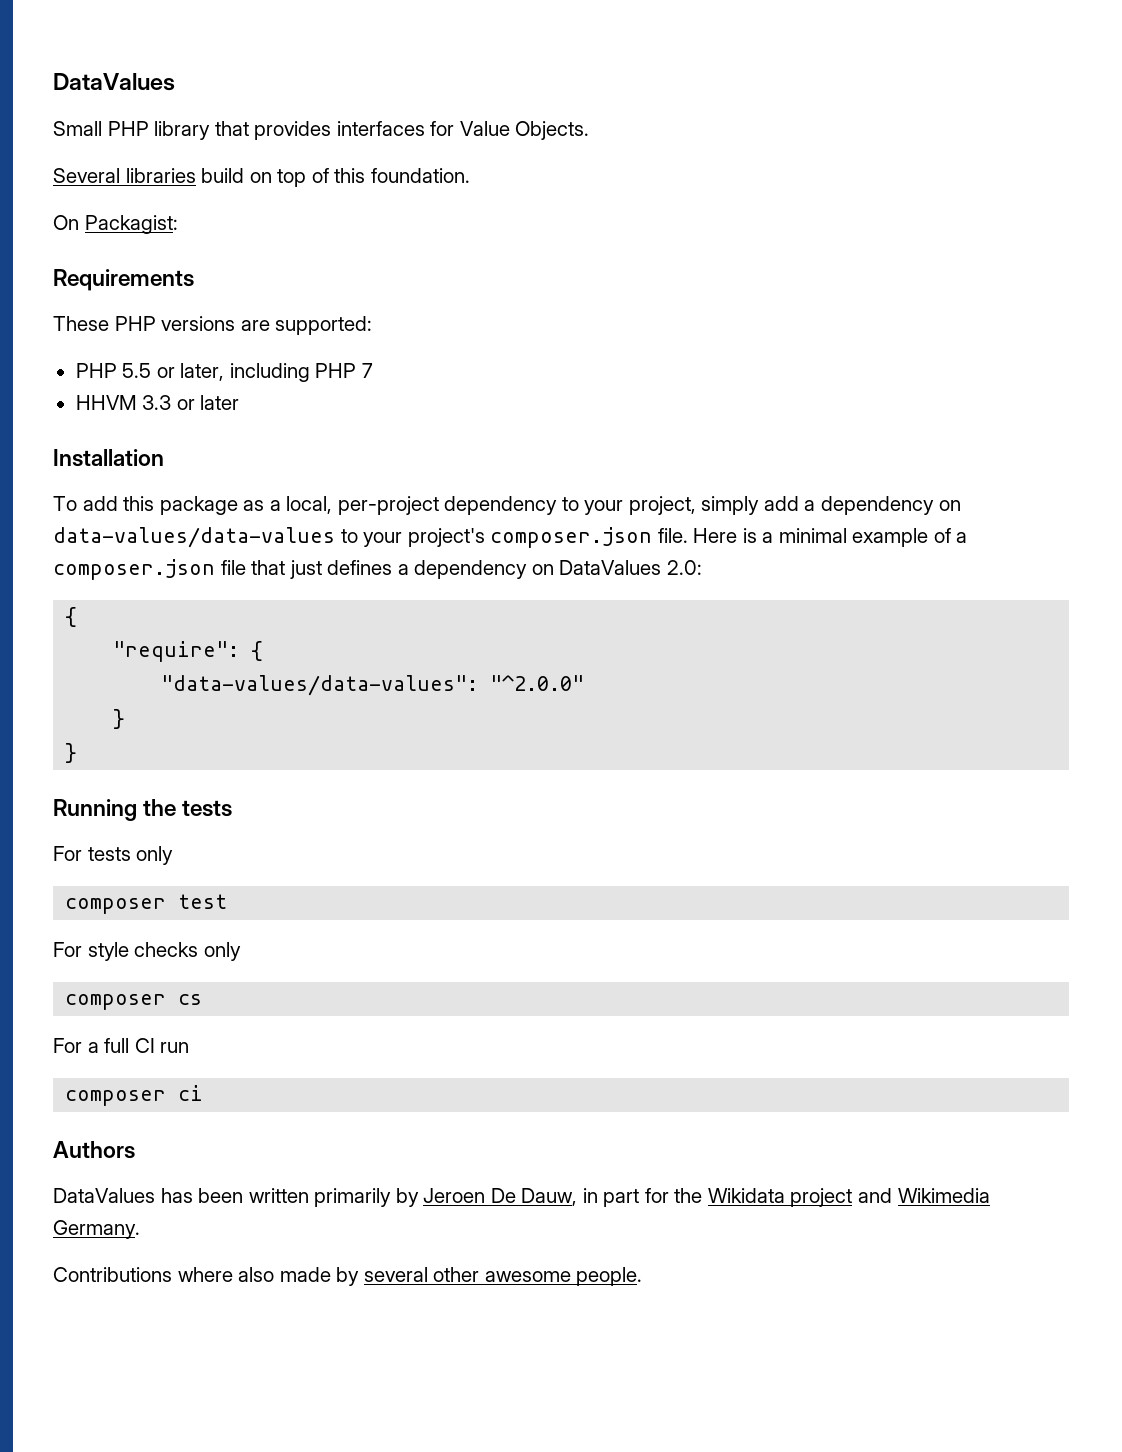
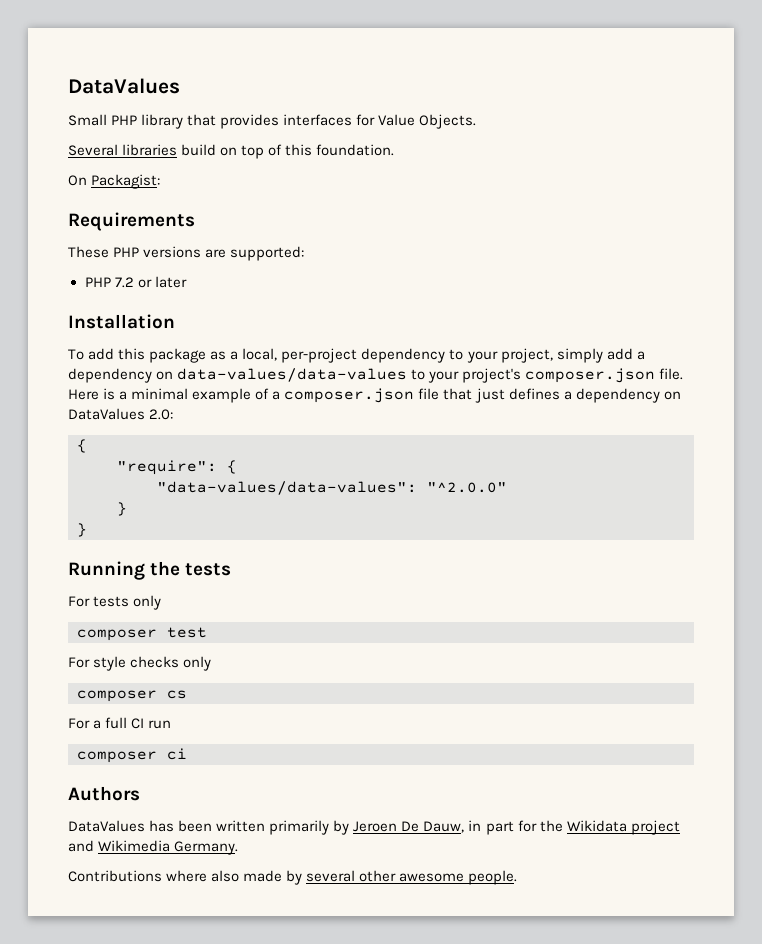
[122,363,373,382] [75,395,172,410] 5.5 or later, including PHP 7 // HHVM 3.3 -> [114,277,134,288] 7.2

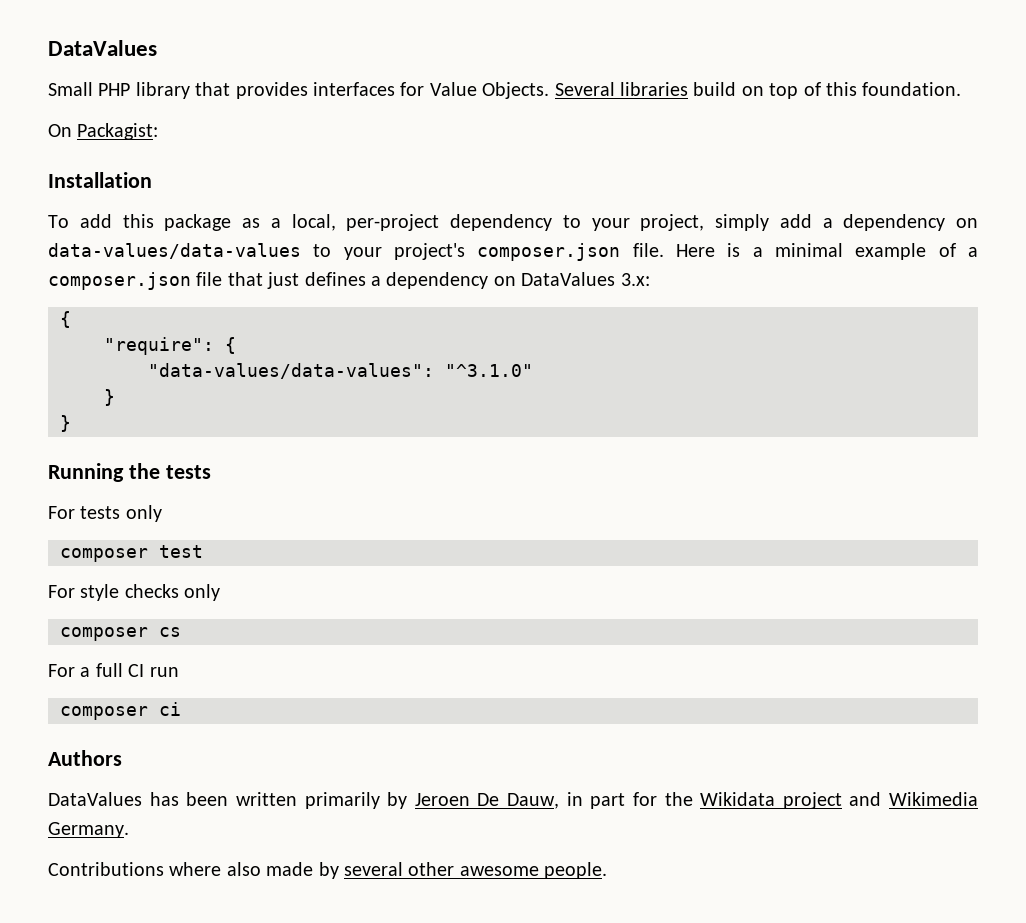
(477, 121) // -> (550, 90) none
[68,212,195,231] [68,246,305,261] [84,276,187,288] // Requirements // These PHP versions are supported: // PHP 7.2 or later -> (159, 131) none
[149,409,174,420] 2.0: -> [620,273,650,286] 3.x:
[427,482,507,493] "^2.0.0" -> [445,364,533,377] "^3.1.0"

